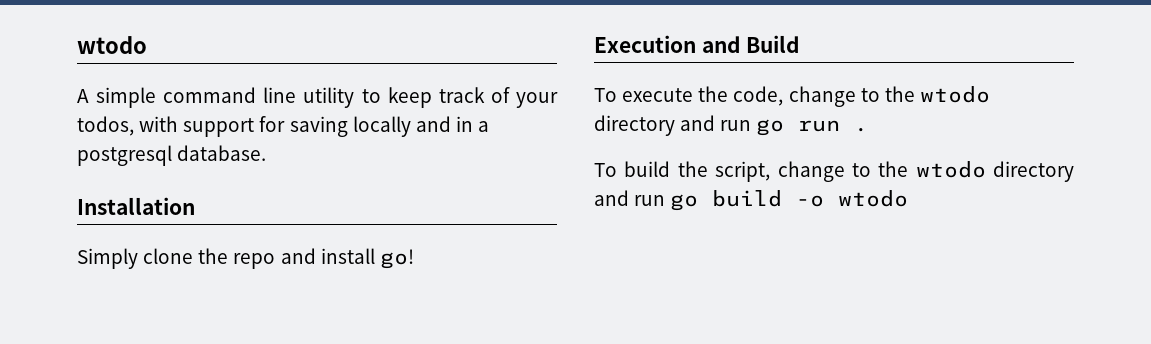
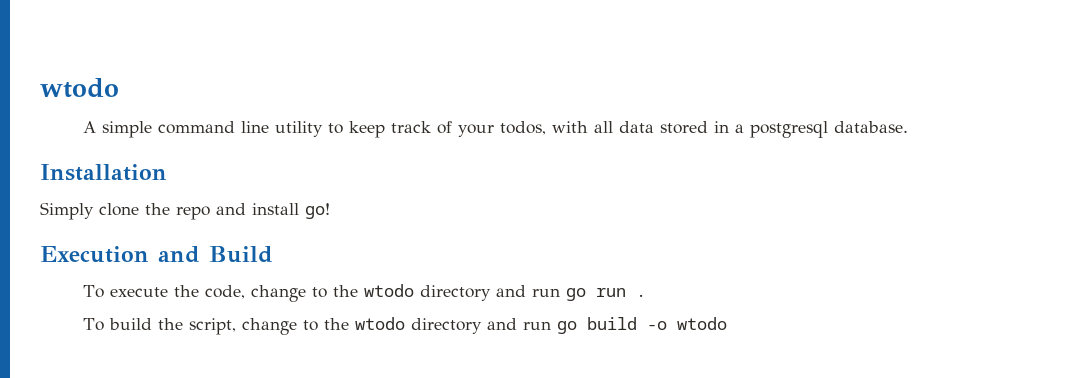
[183,116,451,137] support for saving locally and -> [593,121,708,134] all data stored

